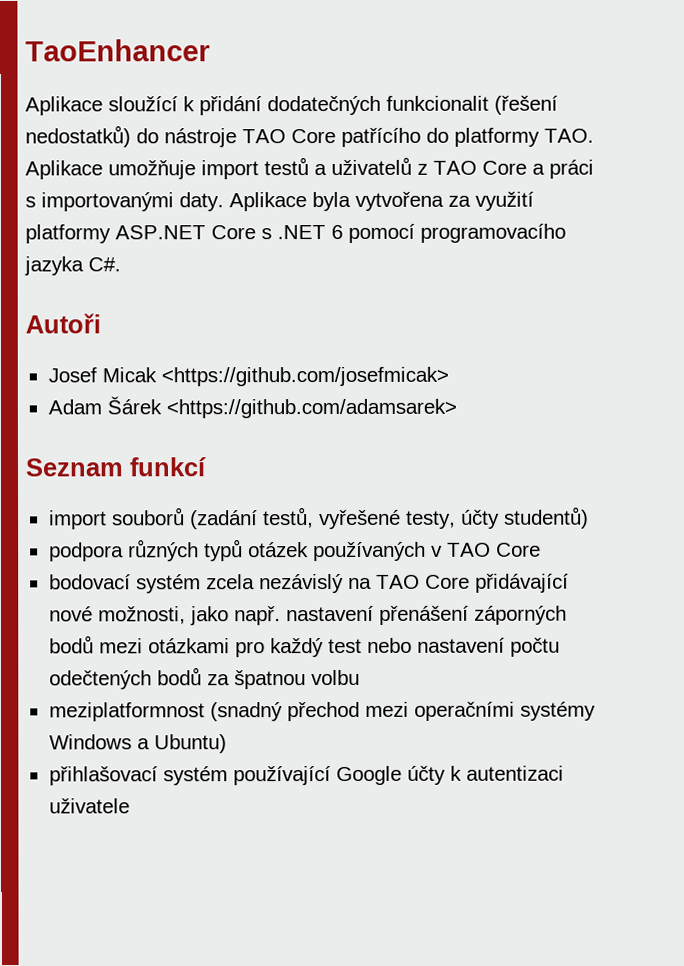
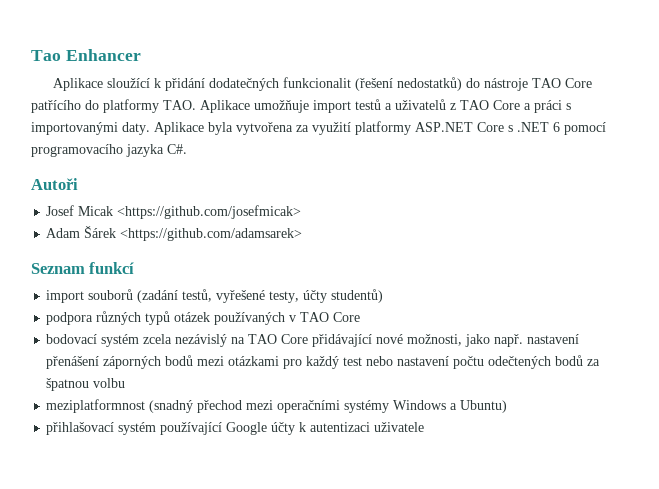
[25,39,210,62] TaoEnhancer -> [31,49,141,61] Tao Enhancer

